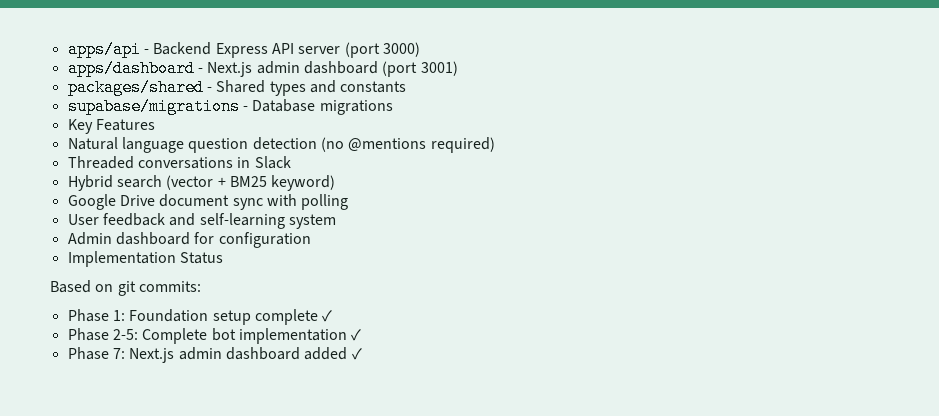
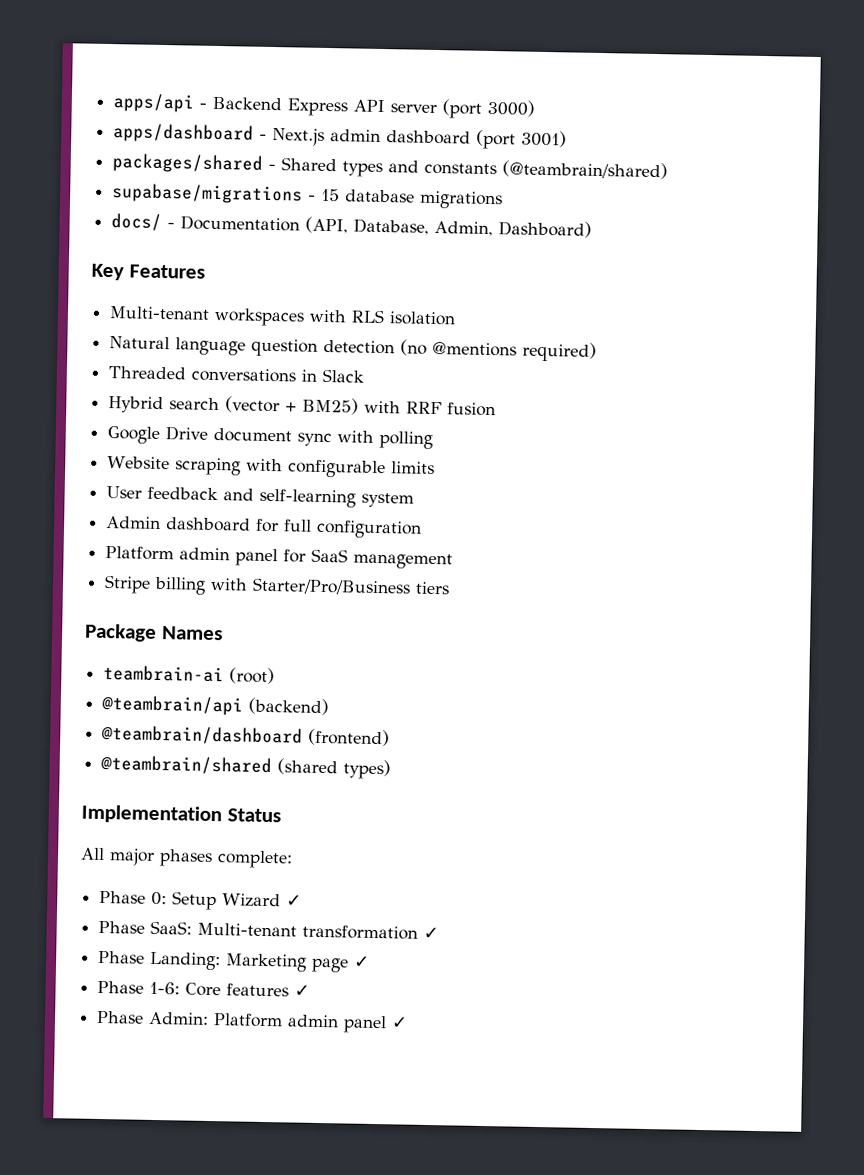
(407, 87) none -> [502,160,669,180] (@teambrain/shared)
[252,99,316,112] Database -> [321,188,416,203] 15 database
[67,119,155,134] Key Features -> [111,213,593,238] [91,263,205,281] [109,306,457,327] docs/ - Documentation (API, Database, Admin, Dashboard) // Key Features // Multi-tenant workspaces with RLS isolation
[229,175,336,191] BM25 keyword) -> [302,397,497,417] BM25) with RRF fusion
(349, 202) none -> [107,456,436,479] // Website scraping with configurable limits
(215, 238) none -> [284,519,313,532] full
[67,251,223,267] [50,280,201,296] [67,309,333,325] [67,328,362,344] [67,347,348,363] Implementation Status // Based on git commits: // Phase 1: Foundation setup complete ✓ // Phase 2-5: Complete bot implementation ✓ // Phase 7: Next.js admin dashboard added -> [105,546,454,570] [104,575,451,596] [84,623,223,642] [103,664,276,685] [101,694,330,716] [101,724,391,747] [100,754,392,780] [81,804,281,825] [80,847,293,869] [99,890,303,911] [98,920,440,940] [98,950,371,973] [97,980,311,997] [96,1010,388,1034] Platform admin panel for SaaS management // Stripe billing with Starter/Pro/Business tiers // Package Names // teambrain-ai (root) // @teambrain/api (backend) // @teambrain/dashboard (frontend) // @teambrain/shared (shared types) // Implementation Status // All major phases complete: // Phase 0: Setup Wizard ✓ // Phase SaaS: Multi-tenant transformation ✓ // Phase Landing: Marketing page ✓ // Phase 1-6: Core features ✓ // Phase Admin: Platform admin panel

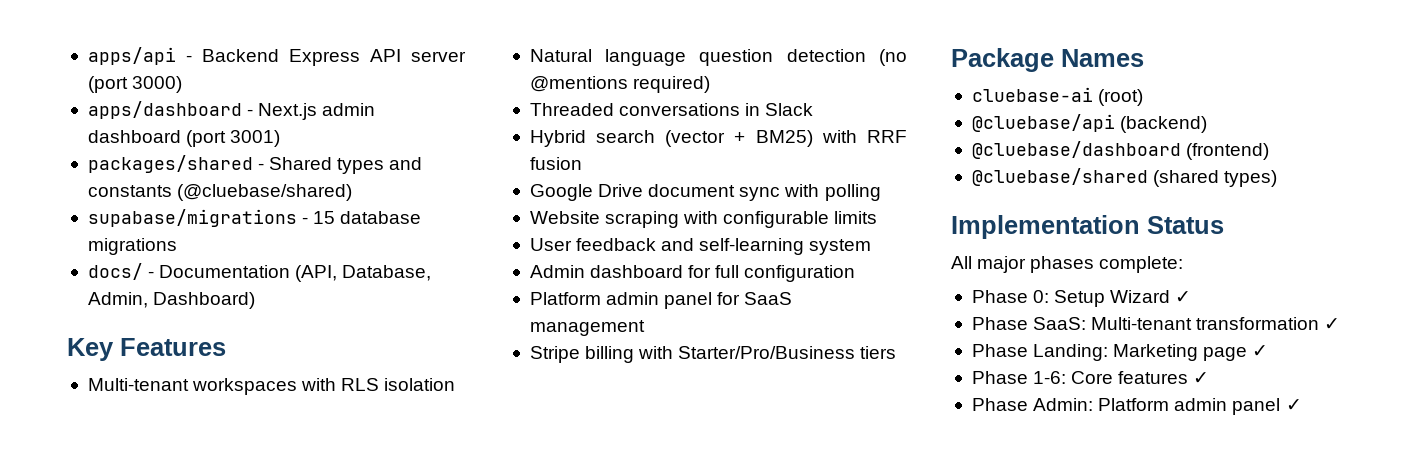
[502,160,669,180] (@teambrain/shared) -> [177,184,353,201] (@cluebase/shared)
[103,664,225,683] teambrain-ai -> [971,87,1093,102] cluebase-ai
[101,694,244,716] @teambrain/api -> [971,114,1115,132] @cluebase/api
[101,724,304,746] @teambrain/dashboard -> [971,141,1181,159] @cluebase/dashboard
[100,754,273,776] @teambrain/shared -> [971,168,1148,186] @cluebase/shared

